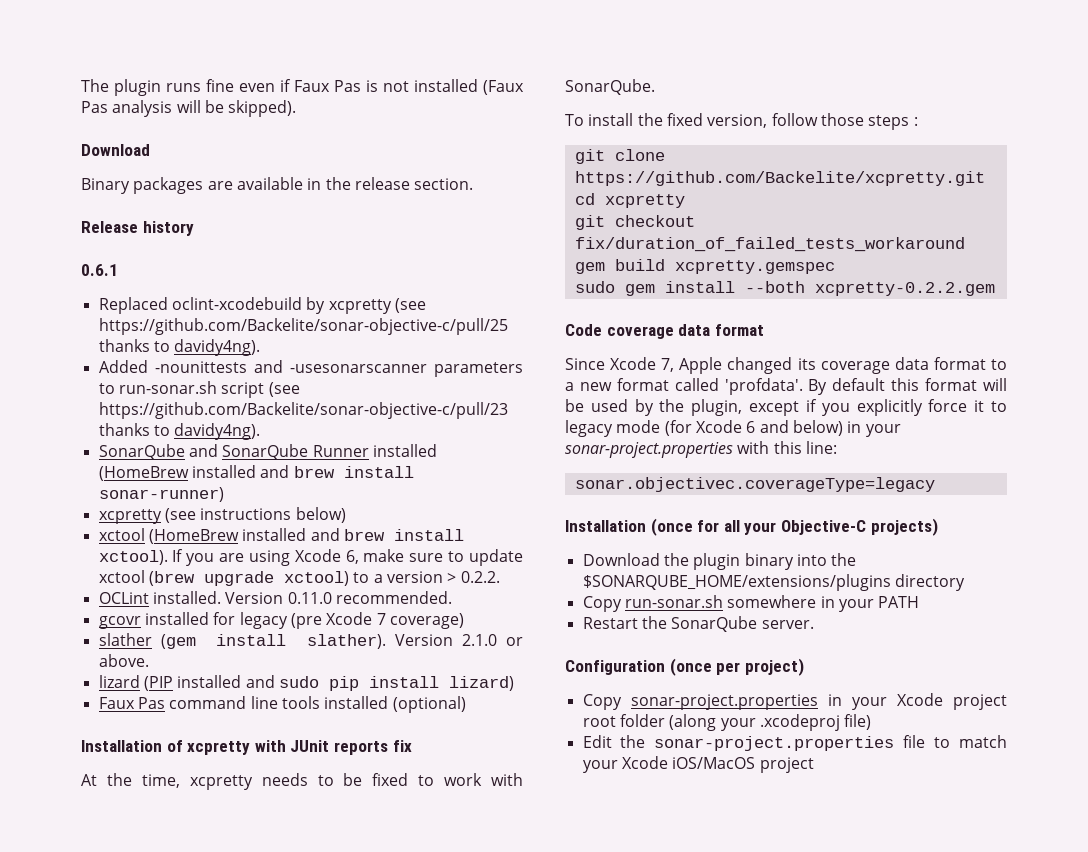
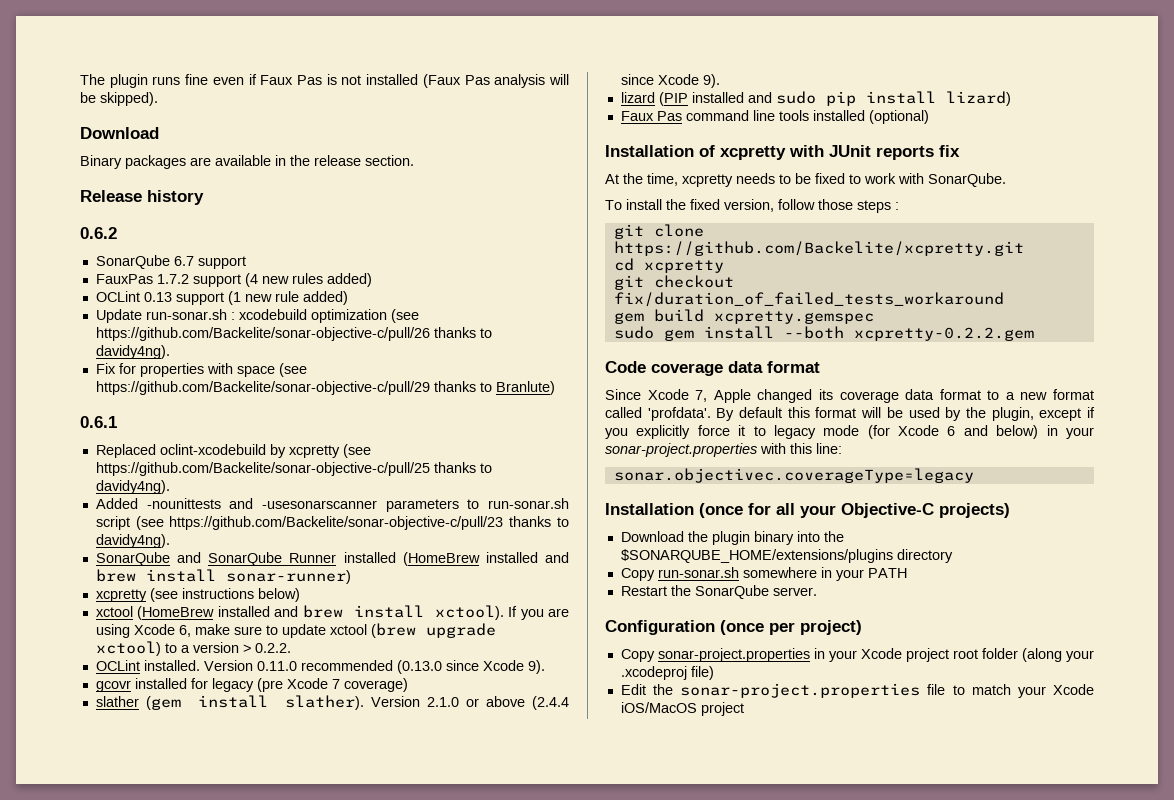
(194, 228) none -> [80,227,117,239] [95,255,246,269] [95,273,372,287] [95,291,348,305] [95,309,419,323] [95,327,492,341] [95,345,170,359] [95,363,307,377] [95,381,555,395] // 0.6.2 // SonarQube 6.7 support // FauxPas 1.7.2 support (4 new rules added) // OCLint 0.13 support (1 new rule added) // Update run-sonar.sh : xcodebuild optimization (see https://github.com/Backelite/sonar-objective-c/pull/26 thanks to davidy4ng). // Fix for properties with space (see https://github.com/Backelite/sonar-objective-c/pull/29 thanks to Branlute)
[335,591,452,604] recommended. -> [300,660,545,674] recommended (0.13.0 since Xcode 9).
[98,654,149,667] above. -> [486,696,570,710] [620,74,720,88] above (2.4.4 since Xcode 9).

